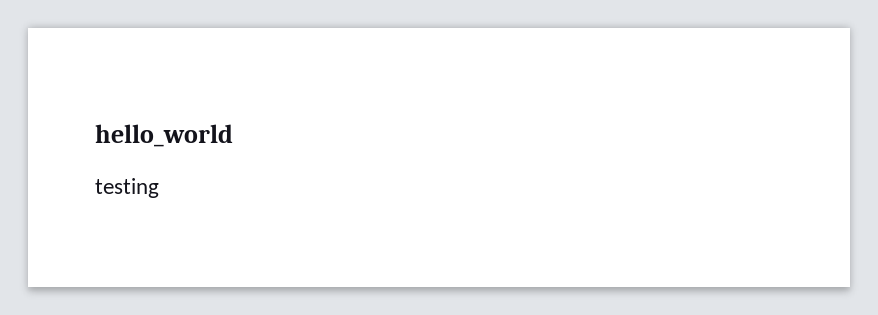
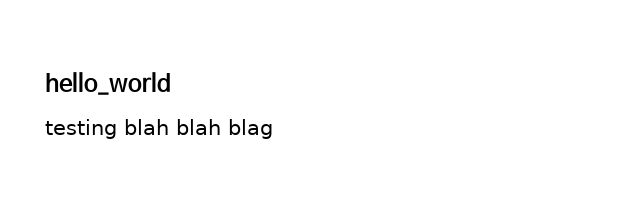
(159, 188) none -> [124,119,273,139] blah blah blag

